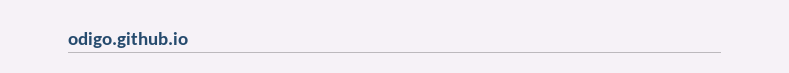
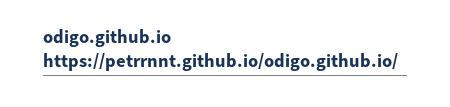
(188, 40) none -> [43,53,398,71] https://petrrnnt.github.io/odigo.github.io/

